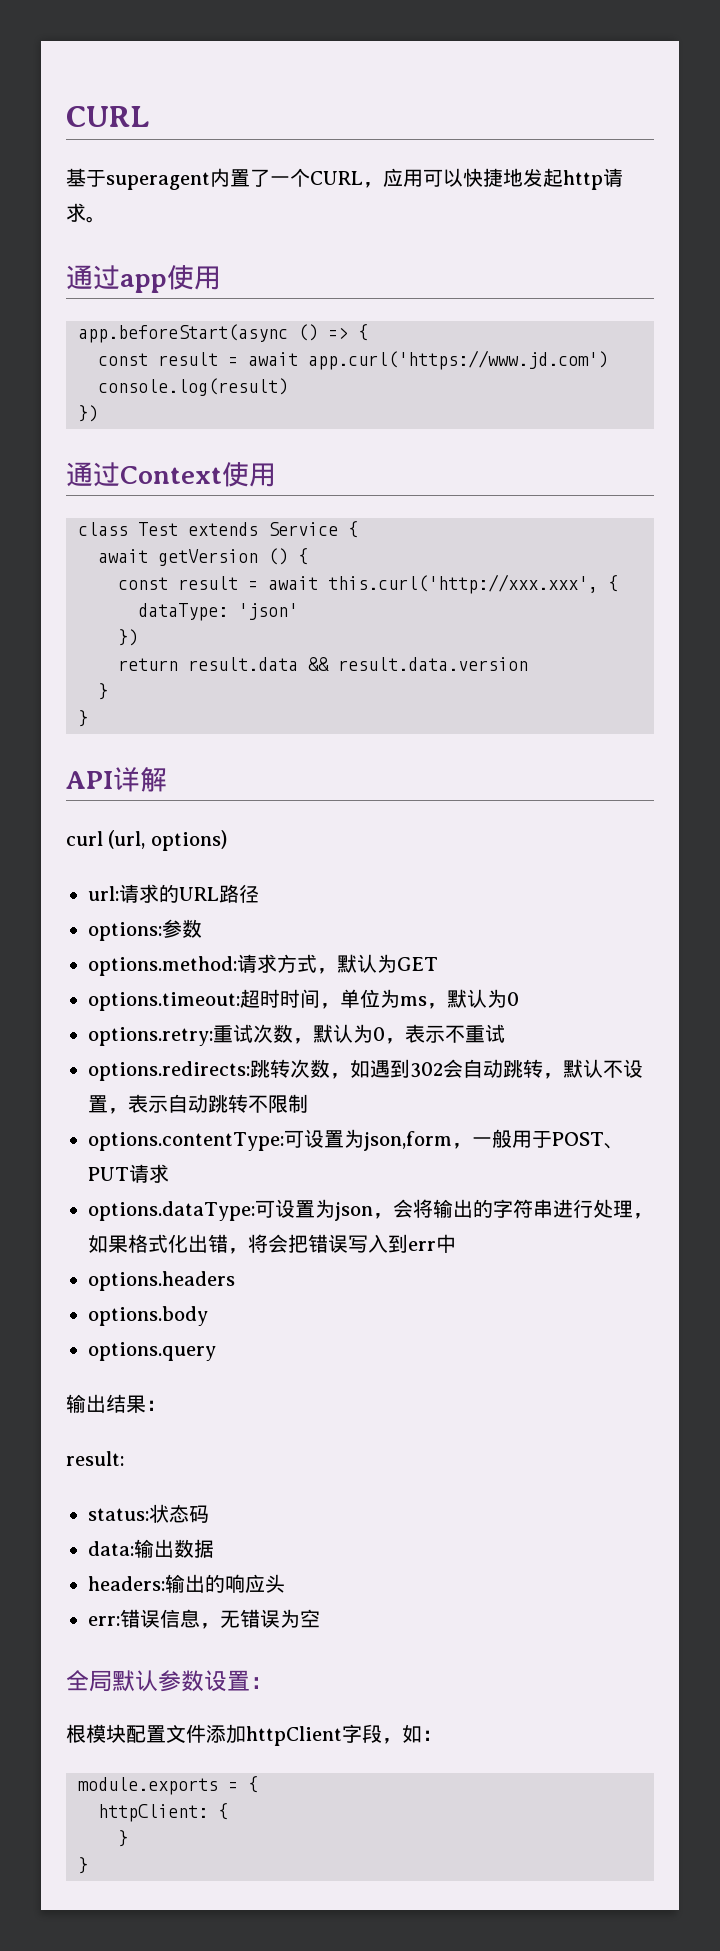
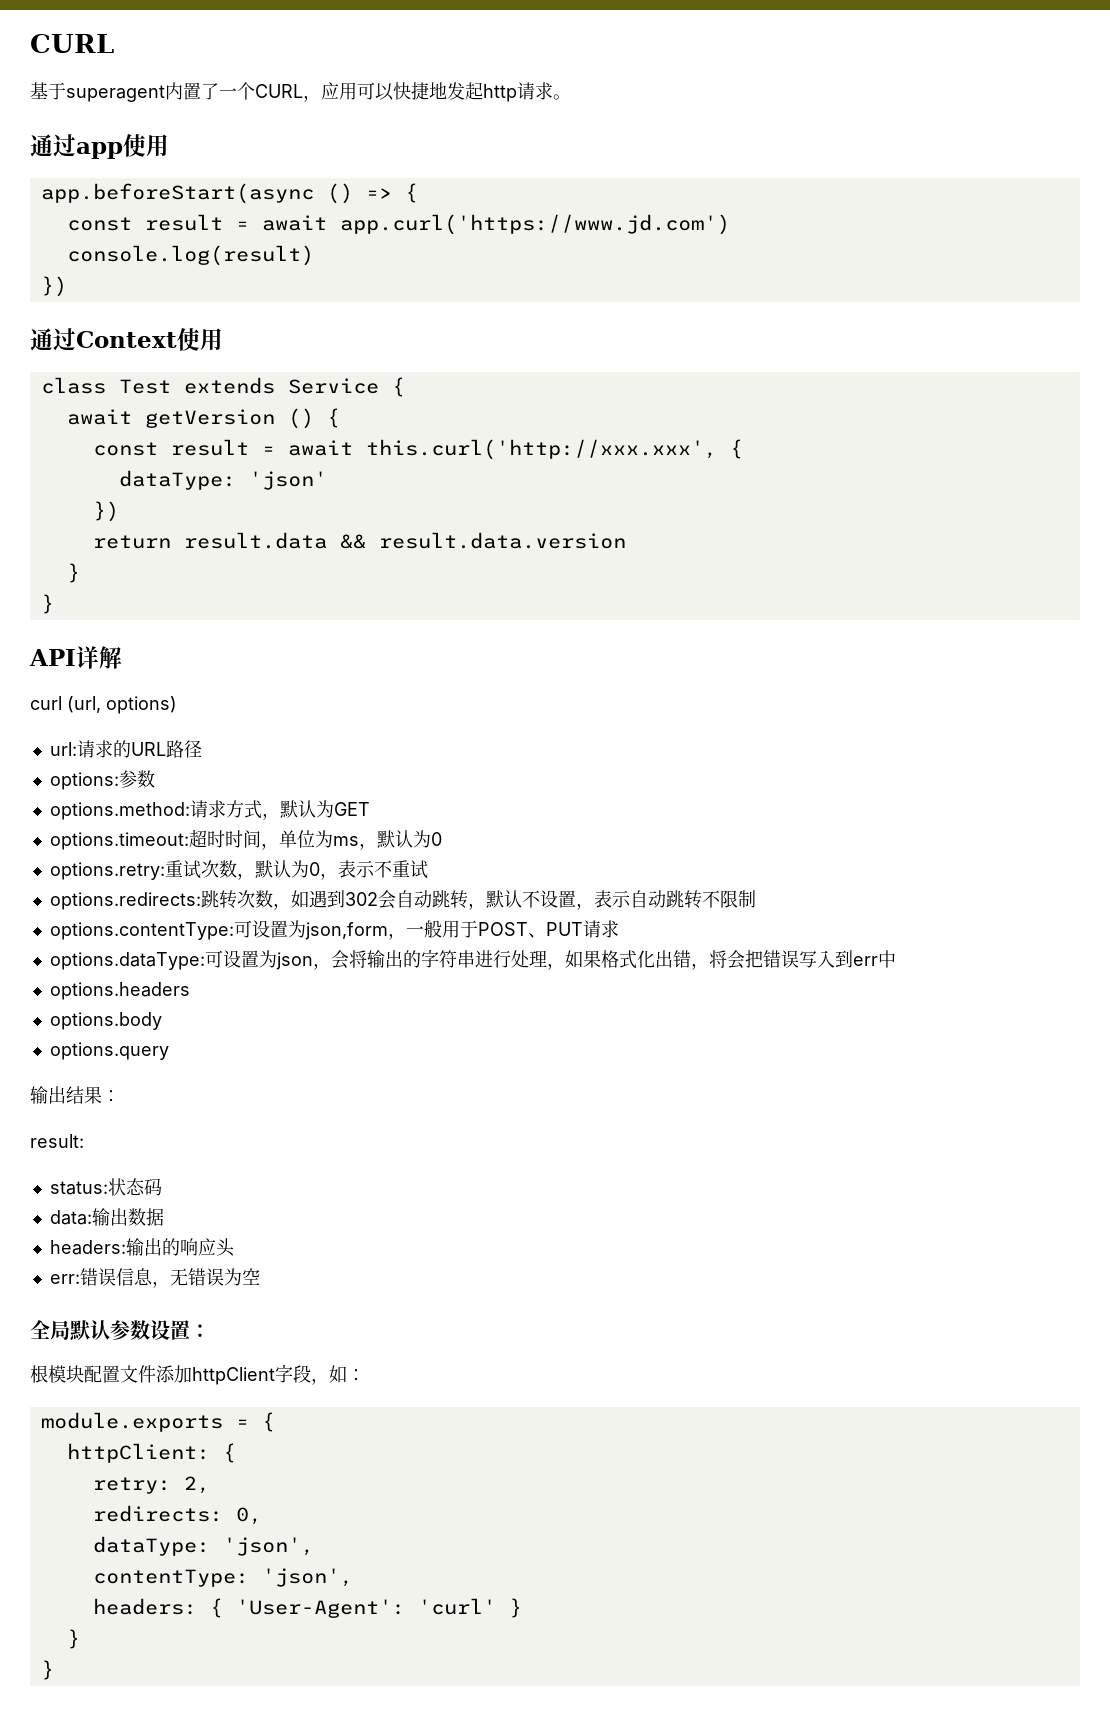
[118,1830,128,1847] [78,1857,88,1874] } // } -> [92,1476,210,1494] [92,1505,262,1525] [92,1536,314,1556] [92,1568,353,1587] [92,1598,522,1618] [66,1629,80,1649] [40,1660,54,1680] retry: 2, // redirects: 0, // dataType: 'json', // contentType: 'json', // headers: { 'User-Agent': 'curl' } // } // }

